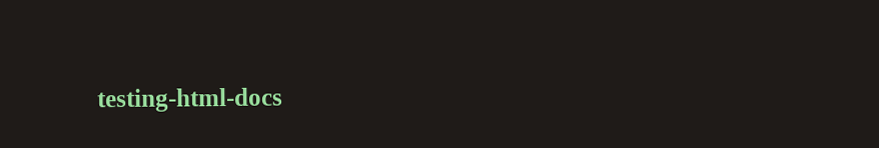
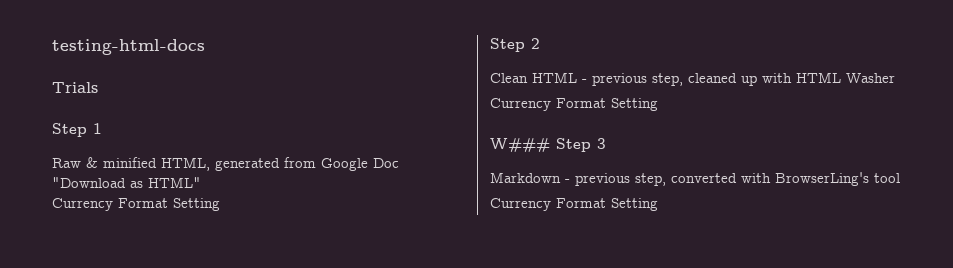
(283, 100) none -> [52,82,98,93] [52,123,102,137] [52,157,399,171] [52,177,201,188] [52,198,220,211] [490,38,540,52] [490,72,895,86] [490,98,658,111] [490,138,606,152] [490,172,900,186] [490,198,658,211] // Trials // Step 1 // Raw & minified HTML, generated from Google Doc "Download as HTML" // Currency Format Setting // Step 2 // Clean HTML - previous step, cleaned up with HTML Washer // Currency Format Setting // W### Step 3 // Markdown - previous step, converted with BrowserLing's tool // Currency Format Setting

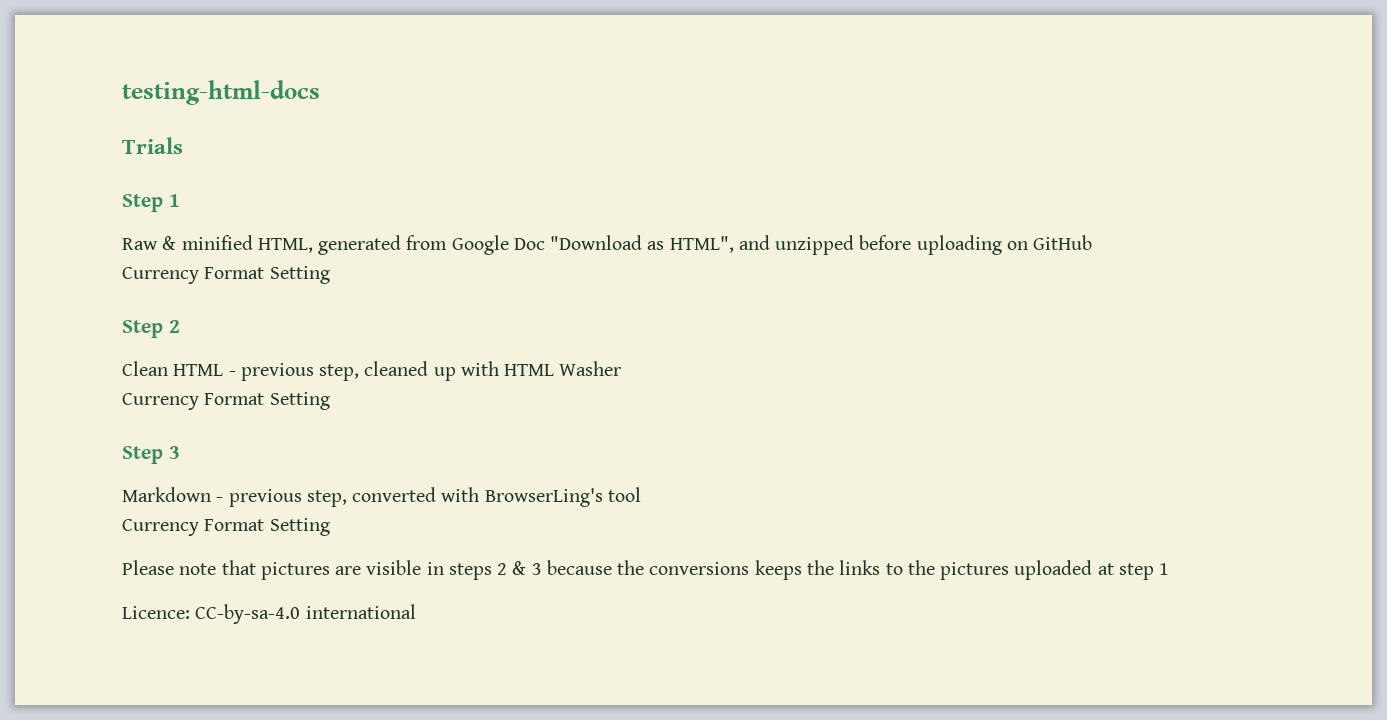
[148,177,201,188] HTML" -> [669,235,1093,255] HTML", and unzipped before uploading on GitHub
[490,138,550,152] W### -> (330, 401) none
(658, 204) none -> [122,560,1170,580] [122,604,416,624] // Please note that pictures are visible in steps 2 & 3 because the conversions keeps the links to the pictures uploaded at step 1 // Licence: CC-by-sa-4.0 international

